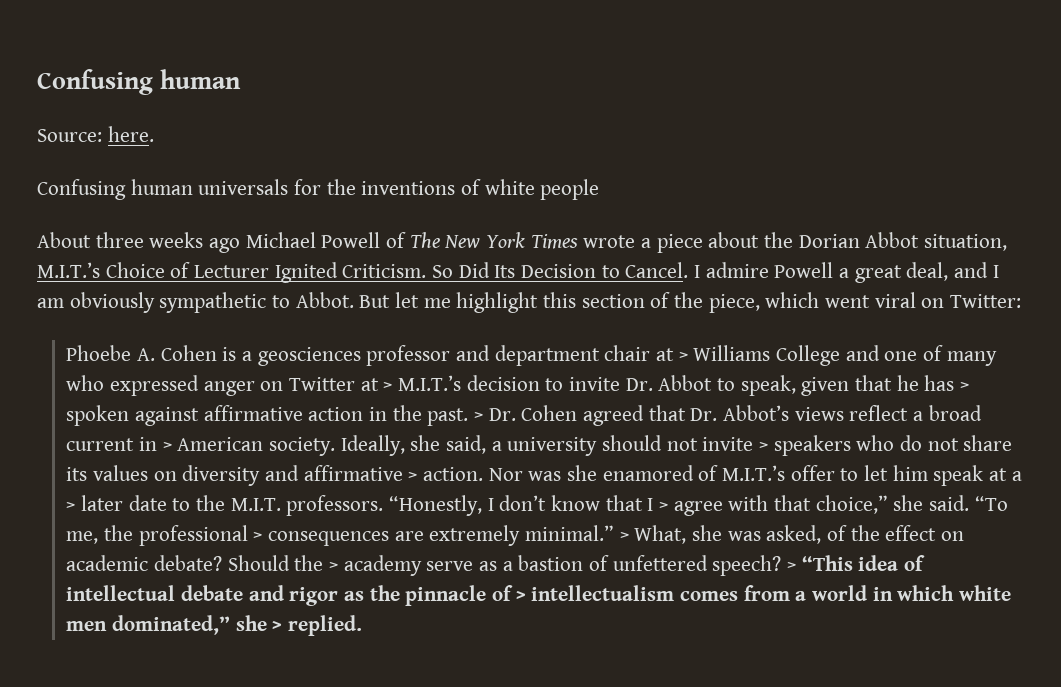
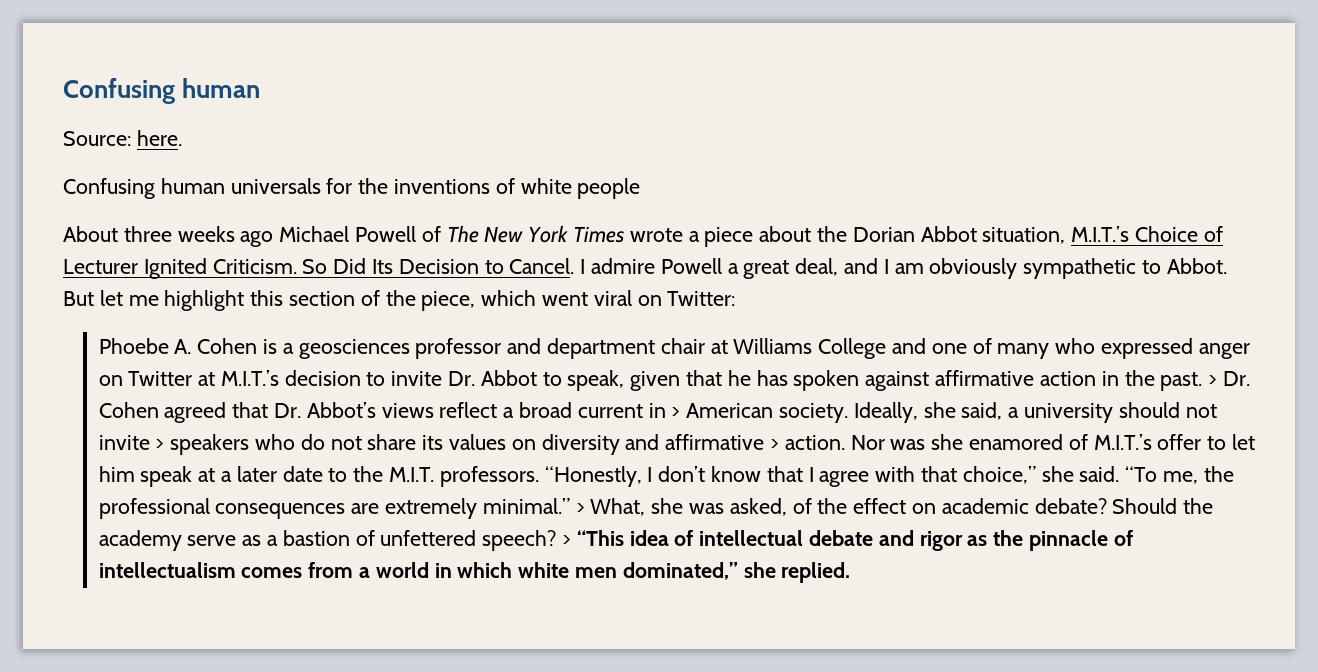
[678,352,688,361] > -> (728, 347) none
[383,382,393,391] > -> (216, 379) none
[960,382,970,391] > -> (788, 378) none
[66,502,76,511] > -> (232, 476) none
[659,502,669,511] > -> (814, 474) none
[253,532,263,541] > -> (210, 508) none
[329,562,339,571] > -> (1214, 506) none
[515,591,526,601] > -> (1133, 538) none
[272,621,283,631] > -> (776, 570) none

